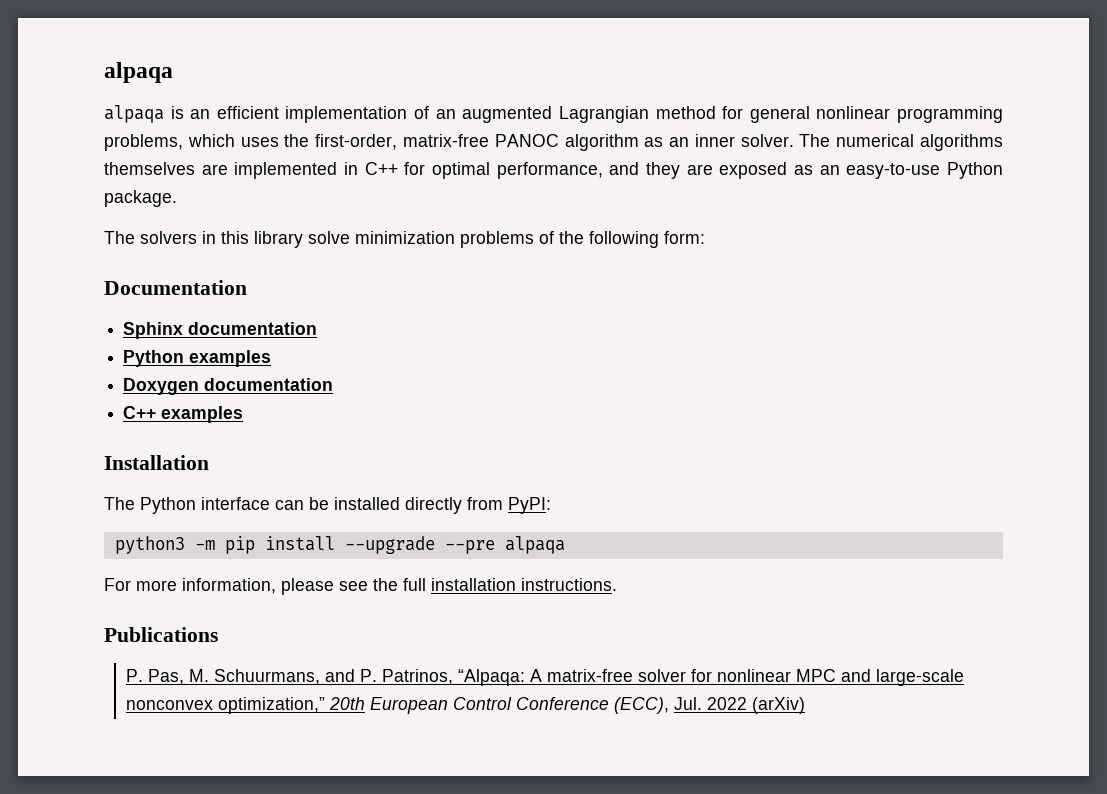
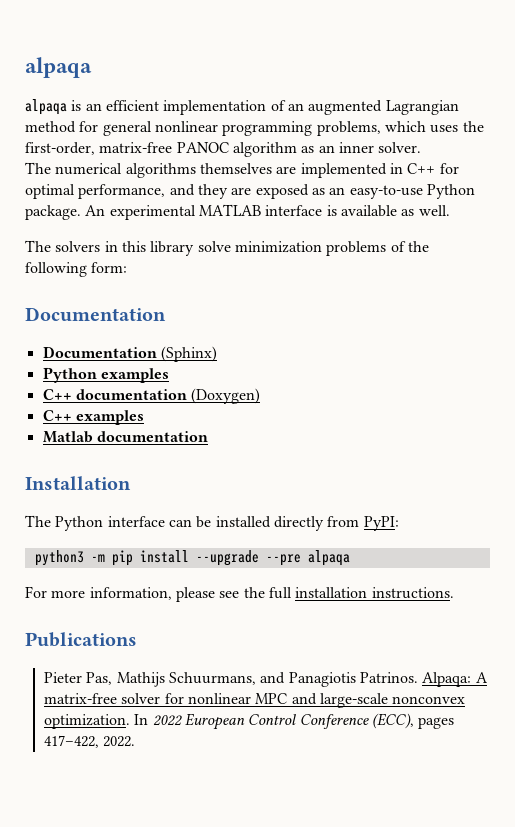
(794, 140) none -> (422, 147) //
(177, 198) none -> [85,204,450,220] An experimental MATLAB interface is available as well.
[123,322,318,339] Sphinx documentation -> [42,346,217,362] Documentation (Sphinx)
[123,378,334,395] Doxygen documentation -> [42,388,261,404] C++ documentation (Doxygen)
(244, 414) none -> [42,431,208,443] // Matlab documentation
[125,669,525,686] P. Pas, M. Schuurmans, and P. Patrinos, “Alpaqa: -> [44,672,472,687] Pieter Pas, Mathijs Schuurmans, and Panagiotis Patrinos. Alpaqa:
[217,697,365,714] optimization,” 20th -> [44,714,183,729] optimization. In 2022
[673,697,805,714] Jul. 2022 (arXiv) -> [418,717,455,729] [44,735,136,748] pages 417–422, 2022.

